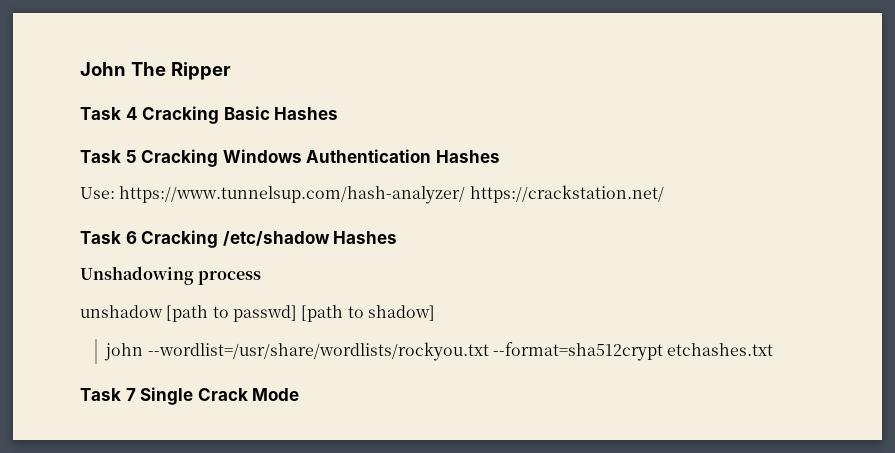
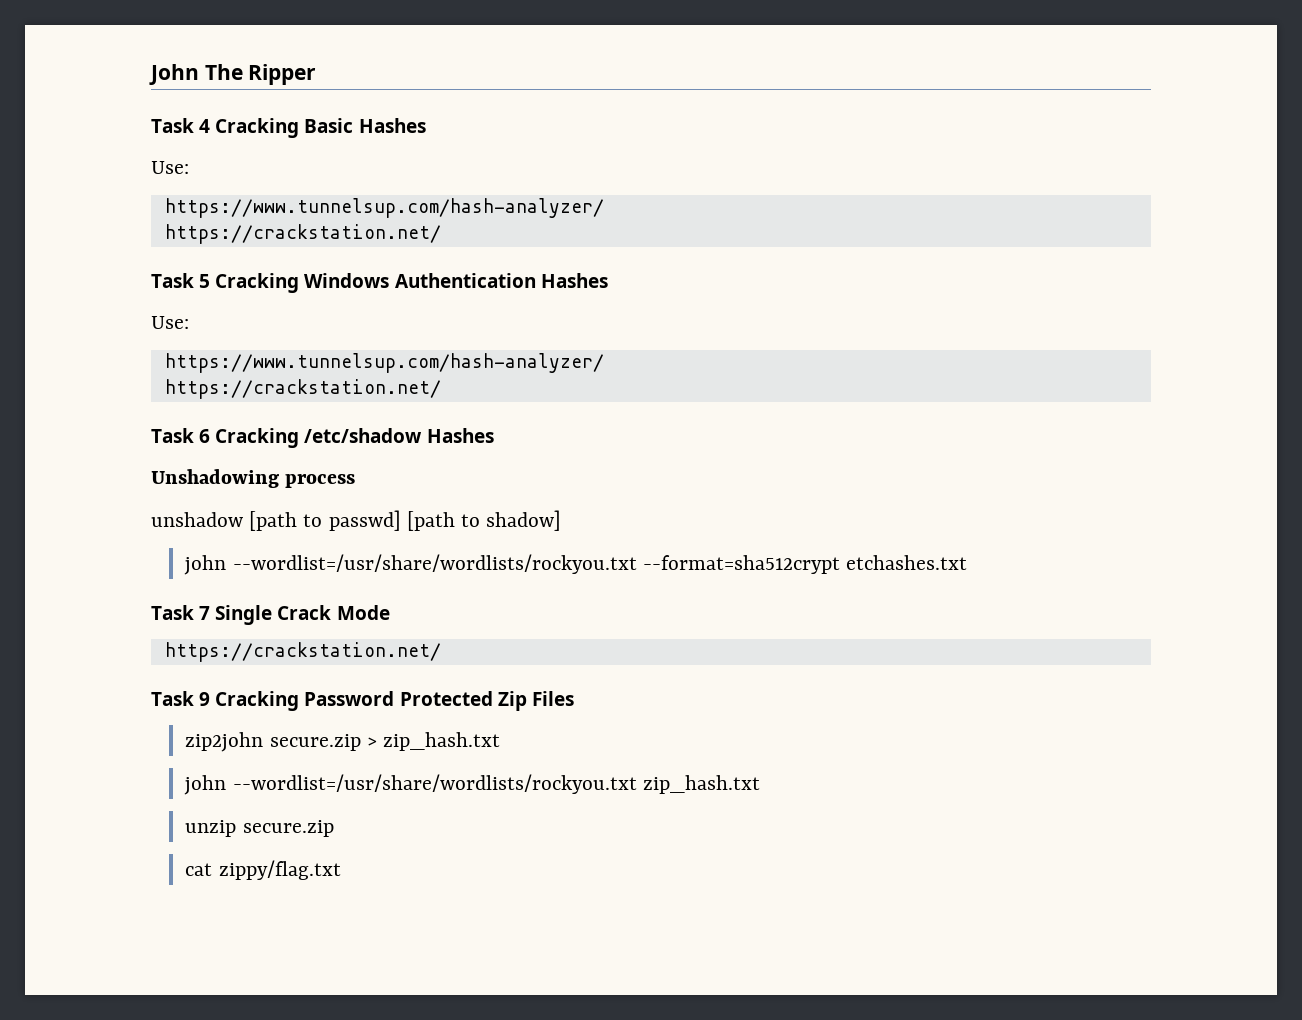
(339, 113) none -> [151,161,189,174] [164,198,604,218] [164,224,441,244] // Use: // https://www.tunnelsup.com/hash-analyzer/ // https://crackstation.net/
[119,186,466,204] https://www.tunnelsup.com/hash-analyzer/ -> [164,353,604,373] // https://www.tunnelsup.com/hash-analyzer/ //
(300, 394) none -> [164,642,441,662] [151,691,574,711] [185,732,501,752] [184,774,760,795] [185,820,334,837] [185,860,341,880] // https://crackstation.net/ // Task 9 Cracking Password Protected Zip Files // zip2john secure.zip > zip_hash.txt // john --wordlist=/usr/share/wordlists/rockyou.txt zip_hash.txt // unzip secure.zip // cat zippy/flag.txt

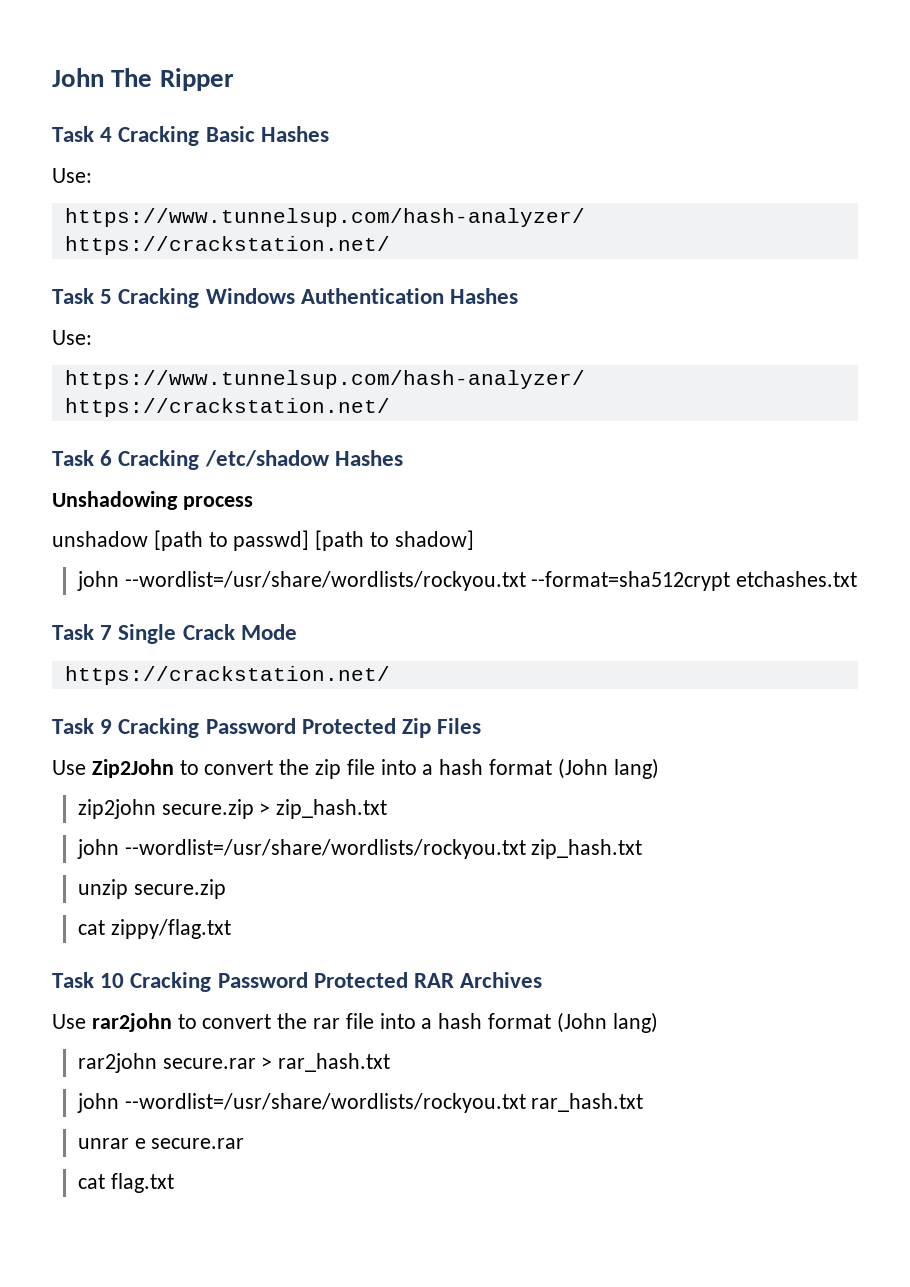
(574, 698) none -> [52,758,659,779] // Use Zip2John to convert the zip file into a hash format (John lang)
(341, 870) none -> [52,972,543,992] [52,1012,658,1033] [77,1053,391,1073] [76,1093,644,1113] [77,1138,245,1149] [77,1173,174,1193] // Task 10 Cracking Password Protected RAR Archives // Use rar2john to convert the rar file into a hash format (John lang) // rar2john secure.rar > rar_hash.txt // john --wordlist=/usr/share/wordlists/rockyou.txt rar_hash.txt // unrar e secure.rar // cat flag.txt

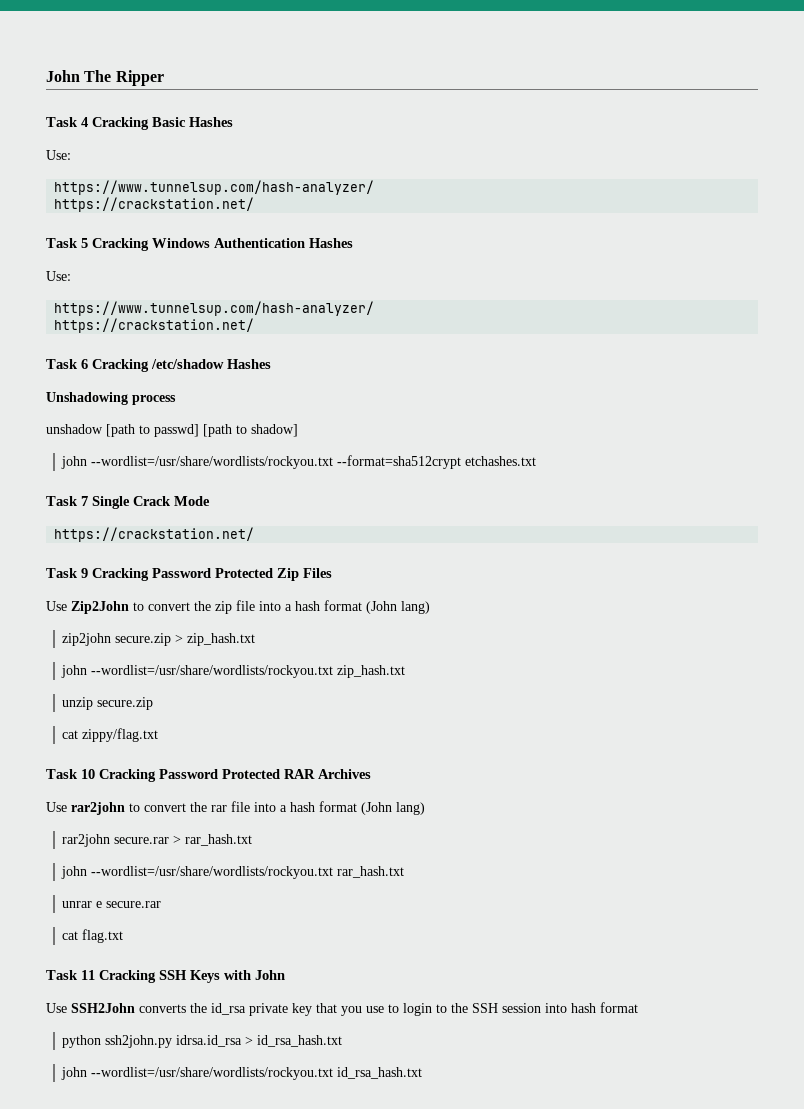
(174, 1183) none -> [46,970,285,983] [46,1002,638,1016] [62,1035,343,1048] [61,1067,423,1080] // Task 11 Cracking SSH Keys with John // Use SSH2John converts the id_rsa private key that you use to login to the SSH session into hash format // python ssh2john.py idrsa.id_rsa > id_rsa_hash.txt // john --wordlist=/usr/share/wordlists/rockyou.txt id_rsa_hash.txt

